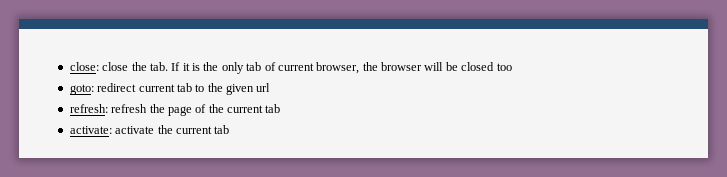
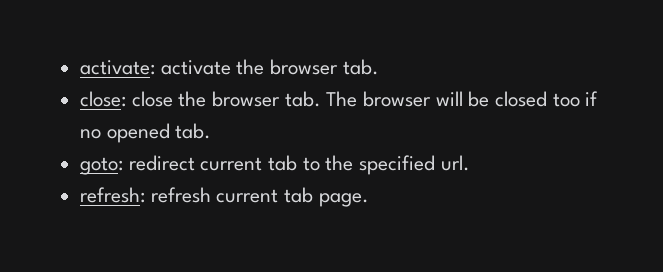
[69,62,378,74] close: close the tab. If it is the only tab of current browser, the -> [80,59,379,75] [80,91,358,107] activate: activate the browser tab. // close: close the browser tab. The
(512, 67) none -> [585,91,599,106] [80,123,212,143] if no opened tab.
[226,83,271,95] given url -> [359,155,470,175] specified url.
[149,104,281,116] [69,125,230,134] the page of the current tab // activate: activate the current tab -> [216,187,369,207] current tab page.

